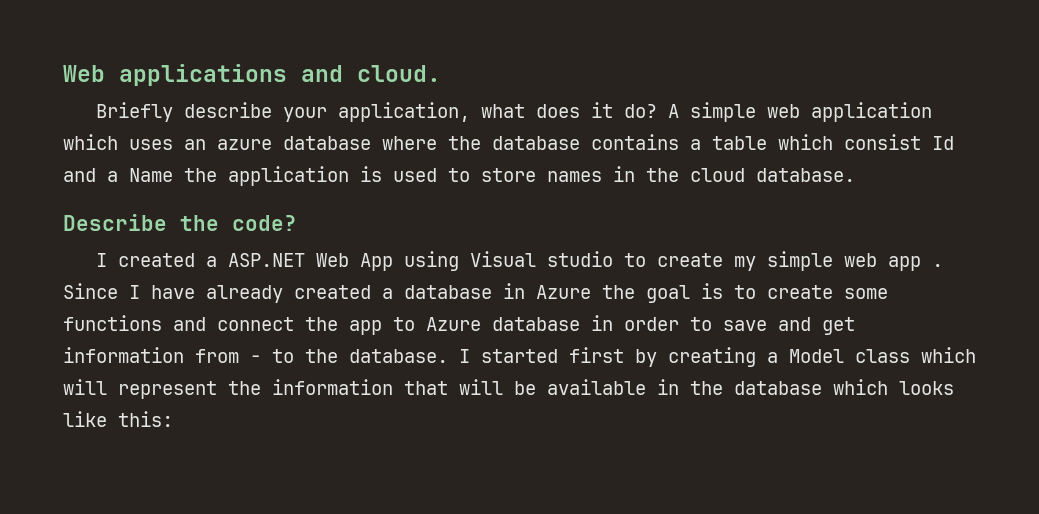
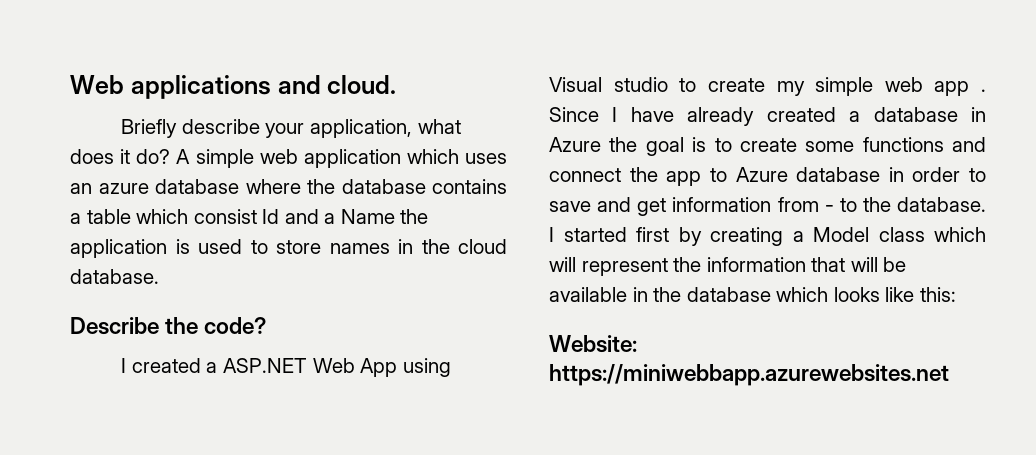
(173, 419) none -> [549,335,637,353] [549,364,949,386] // Website: https://miniwebbapp.azurewebsites.net

